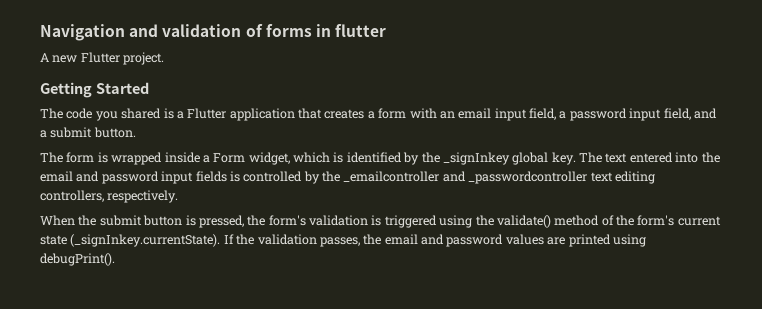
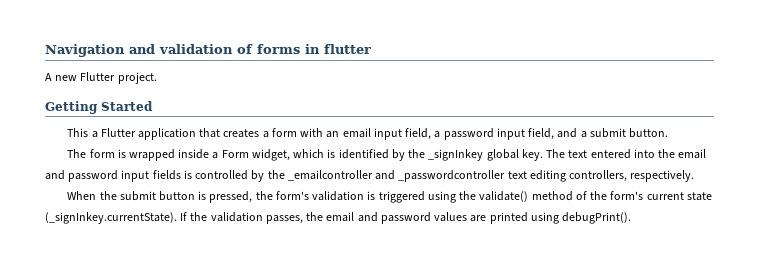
[40,108,174,121] The code you shared is -> [67,128,89,137] This

